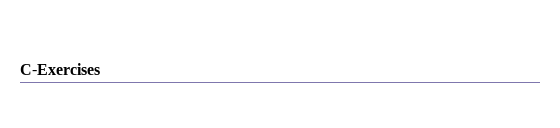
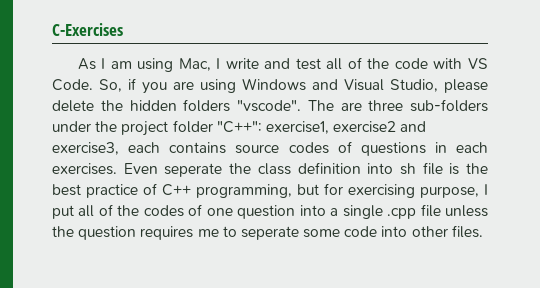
(100, 69) none -> [77,57,489,72] [52,78,488,94] [52,99,488,112] [52,120,427,136] [52,141,488,156] [52,162,488,177] [52,183,488,198] [52,204,488,219] [52,225,483,240] // As I am using Mac, I write and test all of the code with VS Code. So, if you are using Windows and Visual Studio, please delete the hidden folders "vscode". The are three sub-folders under the project folder "C++": exercise1, exercise2 and exercise3, each contains source codes of questions in each exercises. Even seperate the class definition into sh file is the best practice of C++ programming, but for exercising purpose, I put all of the codes of one question into a single .cpp file unless the question requires me to seperate some code into other files.

